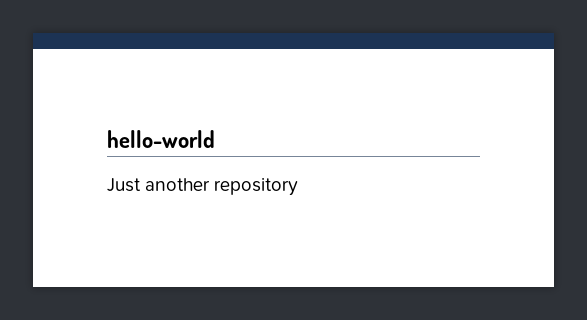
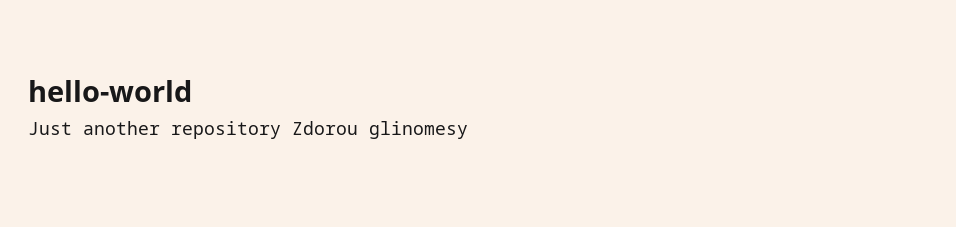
(299, 187) none -> [292,121,468,139] Zdorou glinomesy

